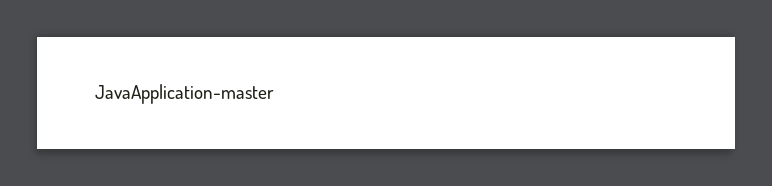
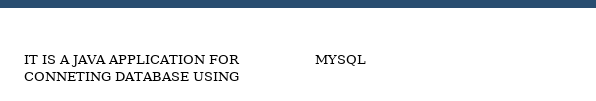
[95,84,274,104] JavaApplication-master -> [24,55,240,67] [24,72,239,81] [315,55,366,66] IT IS A JAVA APPLICATION FOR CONNETING DATABASE USING MYSQL

